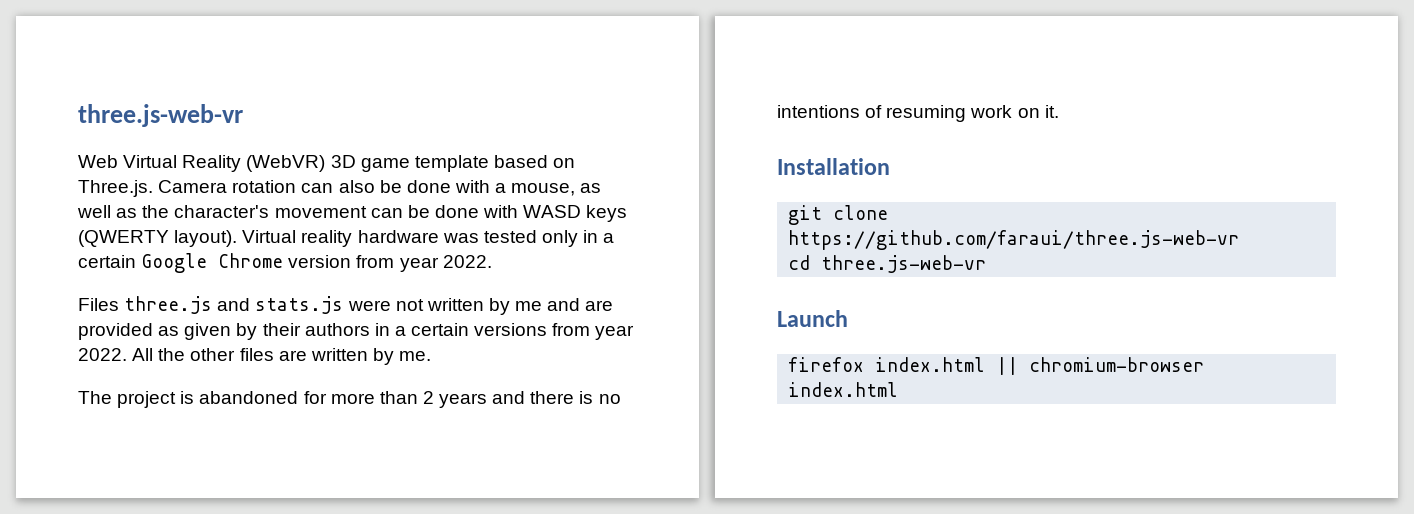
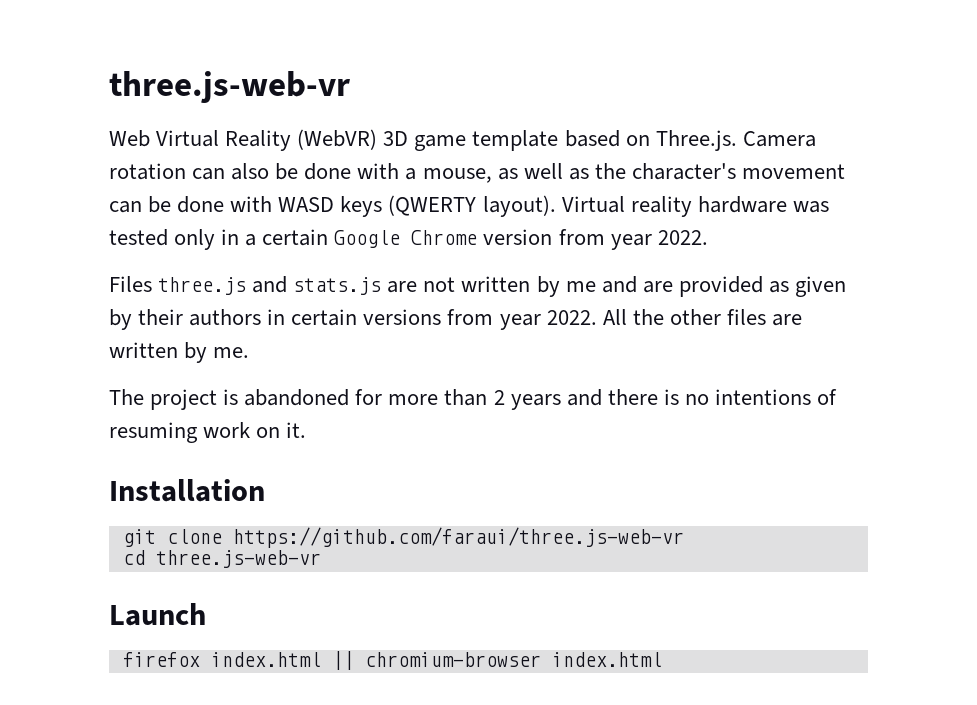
[347,300,391,311] were -> [387,281,418,293] are
[394,326,406,336] a -> (286, 317) none

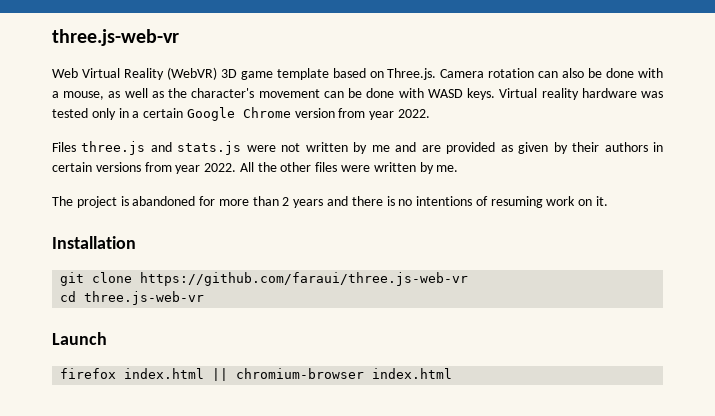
[340,195,556,217] keys (QWERTY layout). -> [467,88,496,100] keys.
[387,281,418,293] are -> [246,145,276,152] were
[771,314,802,326] are -> [341,165,371,172] were

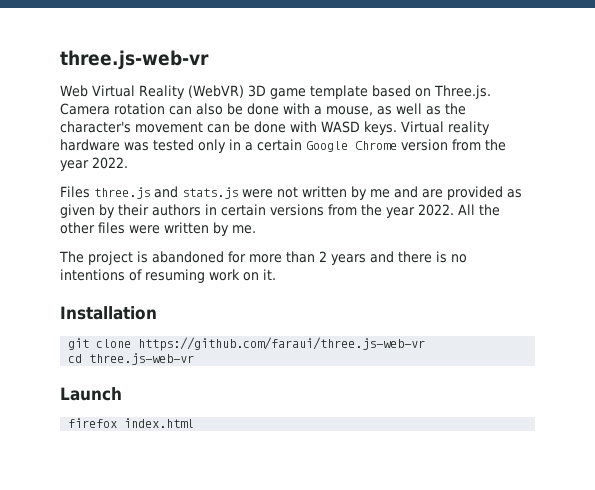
(366, 113) none -> [485,139,506,151] the
(172, 167) none -> [361,204,382,216] the
[212,368,453,381] || chromium-browser index.html -> (195, 423) none

